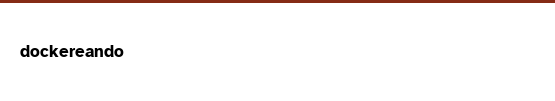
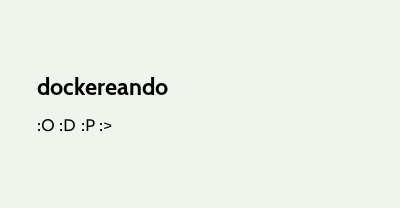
(124, 51) none -> [37,119,112,132] // :O :D :P :>

